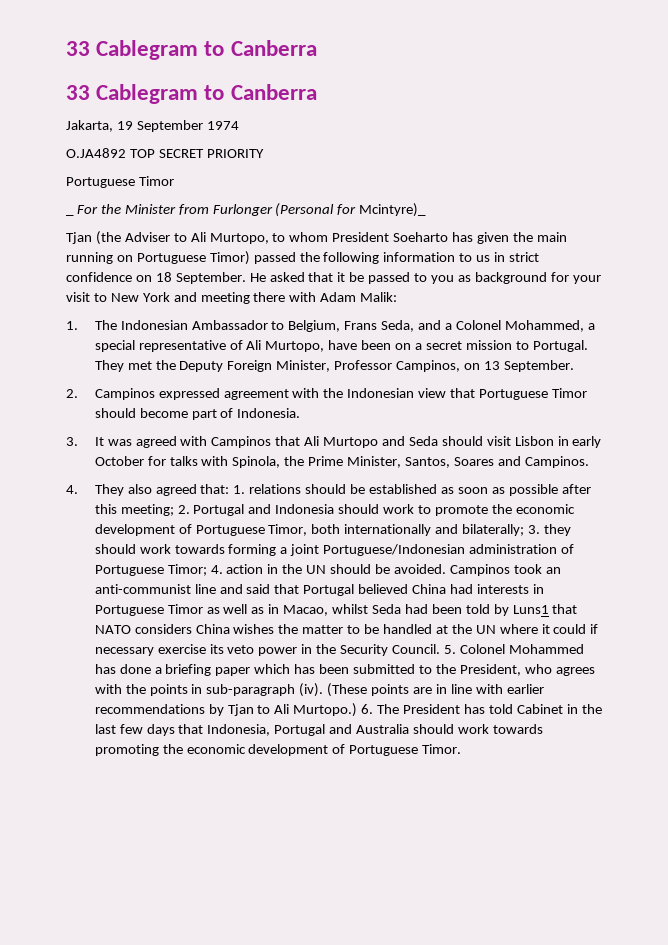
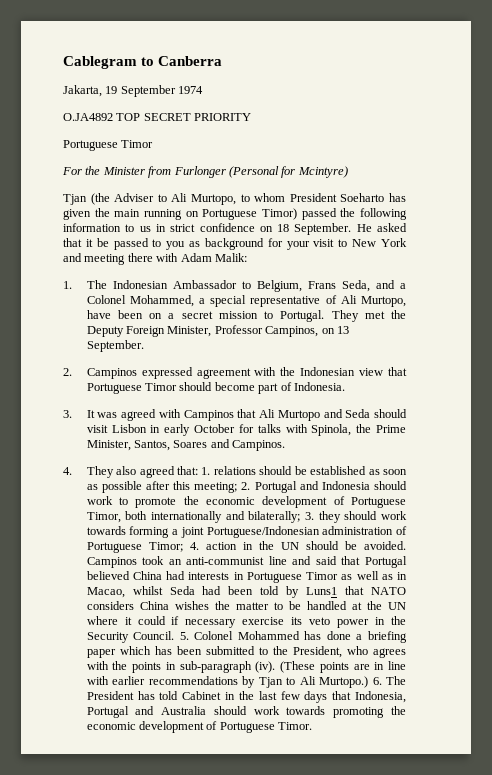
[66,40,317,60] [66,85,90,100] 33 Cablegram to Canberra // 33 -> (63, 62) none
[66,214,74,216] _ -> (154, 144) none
[359,203,427,217] Mcintyre)_ -> [297,166,348,178] Mcintyre)

